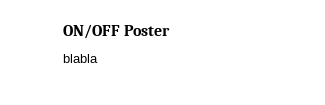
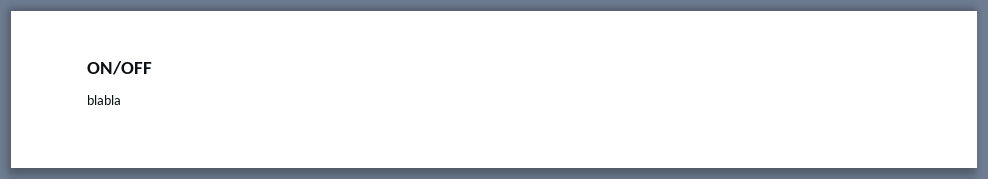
[124,25,171,36] Poster -> (152, 68) none

